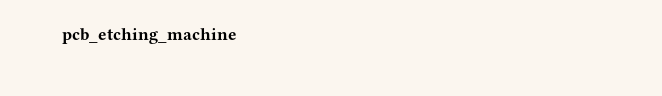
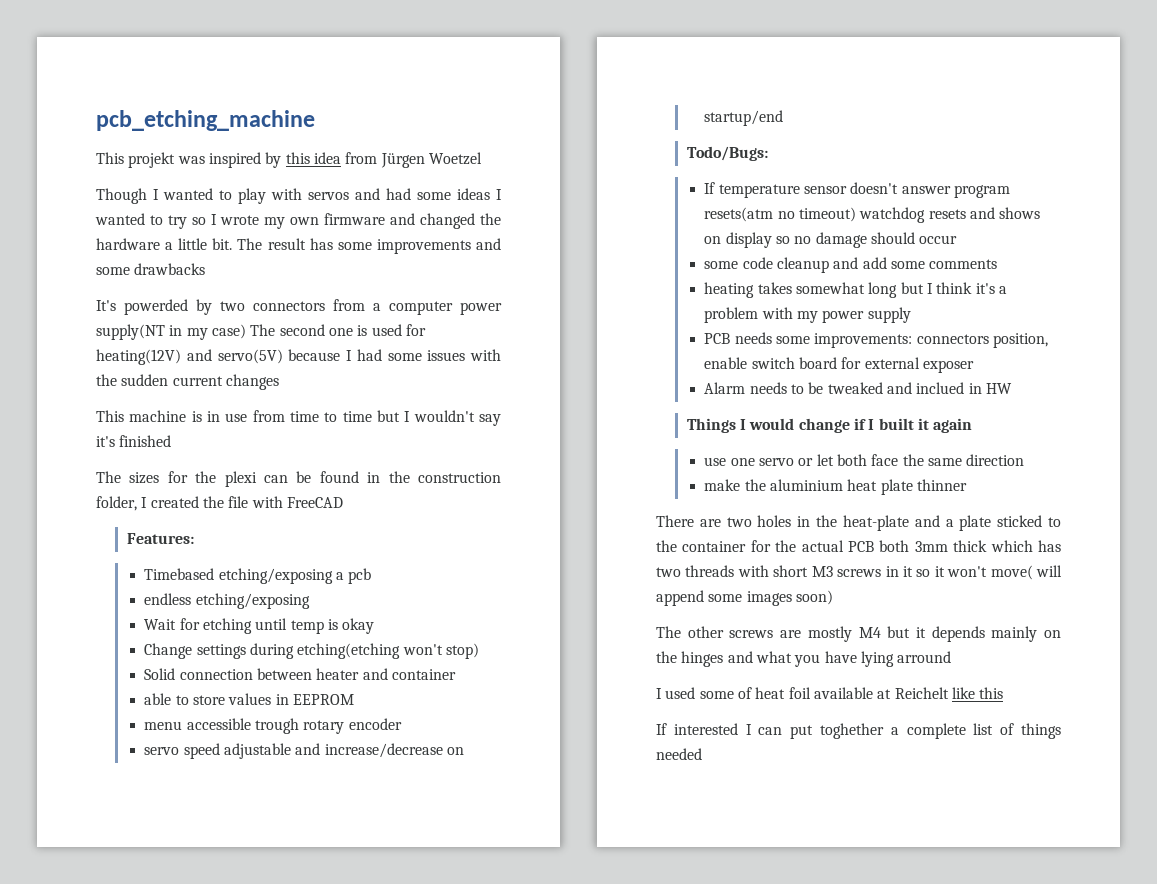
(237, 36) none -> [96,152,482,168] [96,188,502,204] [95,213,501,229] [96,238,501,254] [96,263,206,275] [96,299,502,315] [96,324,426,340] [96,349,501,365] [96,374,279,390] [96,410,501,426] [96,435,172,447] [96,471,501,487] [96,496,343,511] [126,533,194,544] [144,568,372,584] [144,593,310,609] [144,618,375,634] [144,643,479,659] [144,668,456,680] [144,693,354,705] [144,718,402,734] [144,743,464,759] [704,110,784,126] [686,146,768,161] [704,182,1010,198] [704,207,1041,223] [704,232,958,248] [704,257,998,273] [704,282,1007,298] [704,307,911,323] [704,332,1048,348] [704,357,974,373] [704,382,1012,394] [686,418,973,433] [704,454,1025,466] [704,479,967,495] [656,515,1061,531] [656,540,1061,552] [656,565,1062,580] [656,590,833,606] [656,626,1061,642] [656,651,952,667] [656,687,1004,699] [656,723,1061,739] [656,748,702,760] // This projekt was inspired by this idea from Jürgen Woetzel // Though I wanted to play with servos and had some ideas I wanted to try so I wrote my own firmware and changed the hardware a little bit. The result has some improvements and some drawbacks // It's powerded by two connectors from a computer power supply(NT in my case) The second one is used for heating(12V) and servo(5V) because I had some issues with the sudden current changes // This machine is in use from time to time but I wouldn't say it's finished // The sizes for the plexi can be found in the construction folder, I created the file with FreeCAD // Features: // Timebased etching/exposing a pcb // endless etching/exposing // Wait for etching until temp is okay // Change settings during etching(etching won't stop) // Solid connection between heater and container // able to store values in EEPROM // menu accessible trough rotary encoder // servo speed adjustable and increase/decrease on startup/end // Todo/Bugs: // If temperature sensor doesn't answer program resets(atm no timeout) watchdog resets and shows on display so no damage should occur // some code cleanup and add some comments // heating takes somewhat long but I think it's a problem with my power supply // PCB needs some improvements: connectors position, enable switch board for external exposer // Alarm needs to be tweaked and inclued in HW // Things I would change if I built it again // use one servo or let both face the same direction // make the aluminium heat plate thinner // There are two holes in the heat-plate and a plate sticked to the container for the actual PCB both 3mm thick which has two threads with short M3 screws in it so it won't move( will append some images soon) // The other screws are mostly M4 but it depends mainly on the hinges and what you have lying arround // I used some of heat foil available at Reichelt like this // If interested I can put toghether a complete list of things needed

